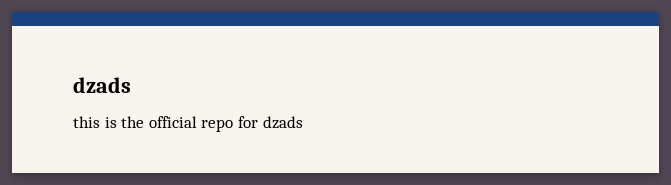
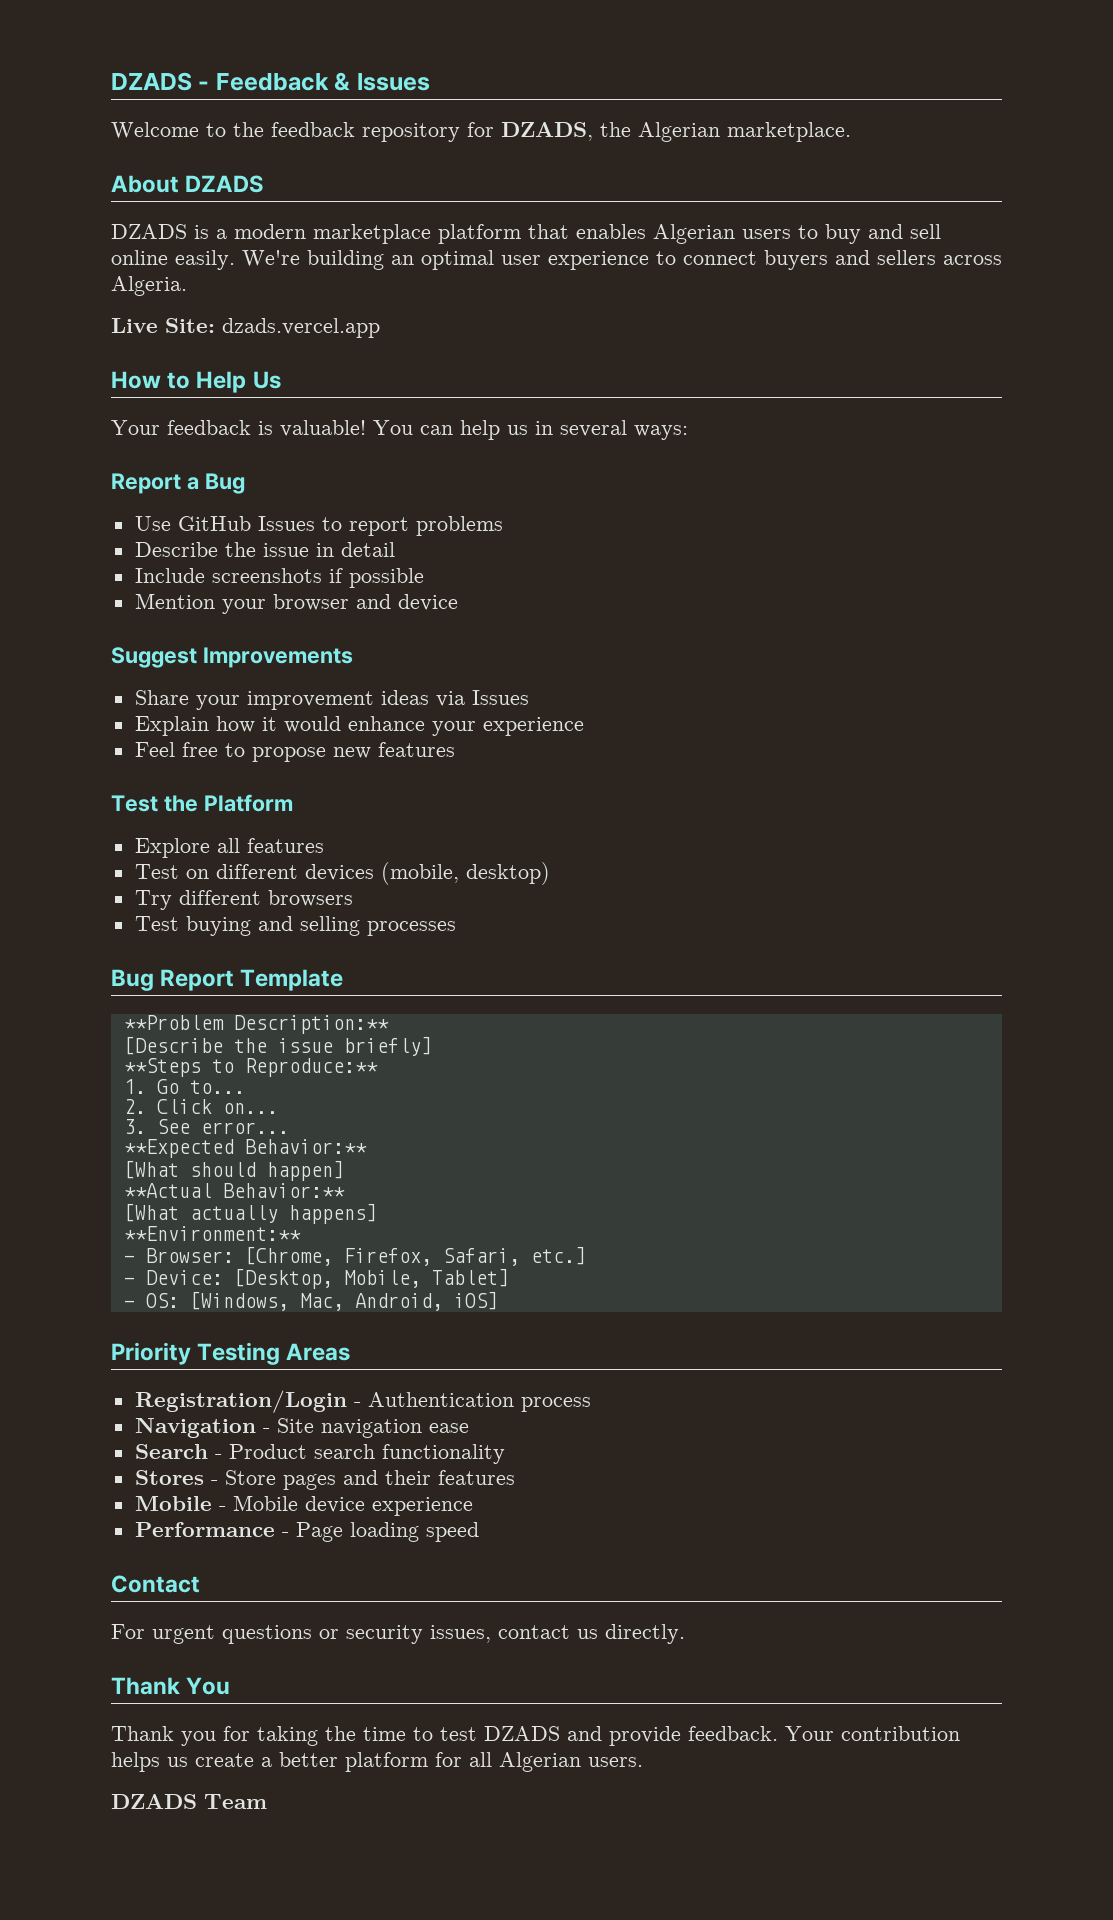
[73,77,131,93] [73,116,303,132] dzads // this is the official repo for dzads -> [111,72,430,91] [111,122,851,142] [111,175,264,193] [111,224,941,244] [111,250,1002,270] [111,276,187,296] [111,318,380,338] [111,371,281,393] [111,420,688,440] [111,473,245,494] [134,516,503,536] [134,542,395,557] [134,568,424,588] [134,593,458,614] [111,647,353,668] [134,690,529,710] [134,716,584,736] [134,742,455,762] [111,794,293,812] [134,838,324,858] [134,862,550,885] [134,890,353,910] [134,916,456,936] [111,969,344,991] [123,1015,389,1034] [123,1036,432,1056] [123,1058,378,1077] [123,1079,245,1094] [123,1099,278,1114] [123,1119,289,1134] [123,1139,367,1158] [123,1160,344,1181] [123,1183,345,1198] [123,1203,377,1224] [123,1226,301,1241] [123,1246,586,1266] [123,1268,509,1289] [123,1291,498,1311] [111,1342,351,1365] [134,1390,591,1413] [134,1418,469,1438] [134,1444,505,1464] [134,1470,515,1490] [134,1495,473,1516] [134,1522,479,1542] [111,1575,200,1593] [111,1624,685,1644] [111,1677,231,1695] [111,1726,960,1746] [111,1752,643,1772] [111,1794,267,1809] DZADS - Feedback & Issues // Welcome to the feedback repository for DZADS, the Algerian marketplace. // About DZADS // DZADS is a modern marketplace platform that enables Algerian users to buy and sell online easily. We're building an optimal user experience to connect buyers and sellers across Algeria. // Live Site: dzads.vercel.app // How to Help Us // Your feedback is valuable! You can help us in several ways: // Report a Bug // Use GitHub Issues to report problems // Describe the issue in detail // Include screenshots if possible // Mention your browser and device // Suggest Improvements // Share your improvement ideas via Issues // Explain how it would enhance your experience // Feel free to propose new features // Test the Platform // Explore all features // Test on different devices (mobile, desktop) // Try different browsers // Test buying and selling processes // Bug Report Template // **Problem Description:** // [Describe the issue briefly] // **Steps to Reproduce:** // 1. Go to... // 2. Click on... // 3. See error... // **Expected Behavior:** // [What should happen] // **Actual Behavior:** // [What actually happens] // **Environment:** // - Browser: [Chrome, Firefox, Safari, etc.] // - Device: [Desktop, Mobile, Tablet] // - OS: [Windows, Mac, Android, iOS] // Priority Testing Areas // Registration/Login - Authentication process // Navigation - Site navigation ease // Search - Product search functionality // Stores - Store pages and their features // Mobile - Mobile device experience // Performance - Page loading speed // Contact // For urgent questions or security issues, contact us directly. // Thank You // Thank you for taking the time to test DZADS and provide feedback. Your contribution helps us create a better platform for all Algerian users. // DZADS Team

